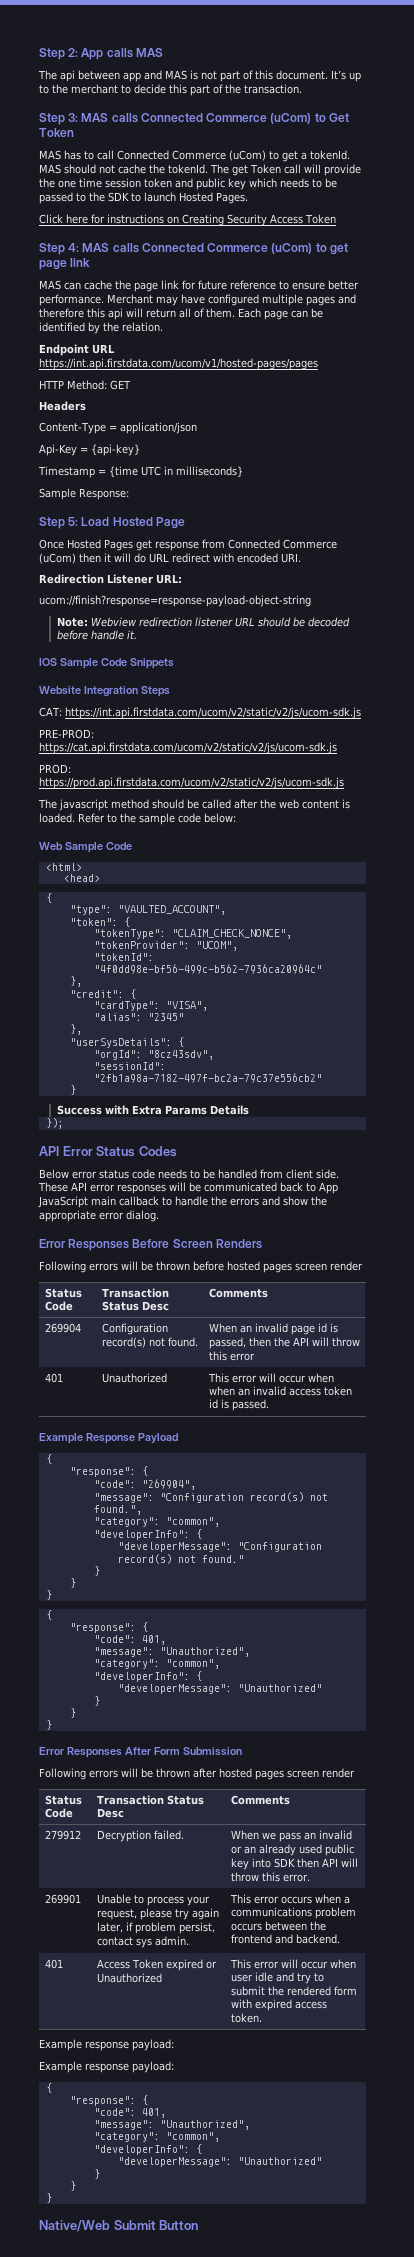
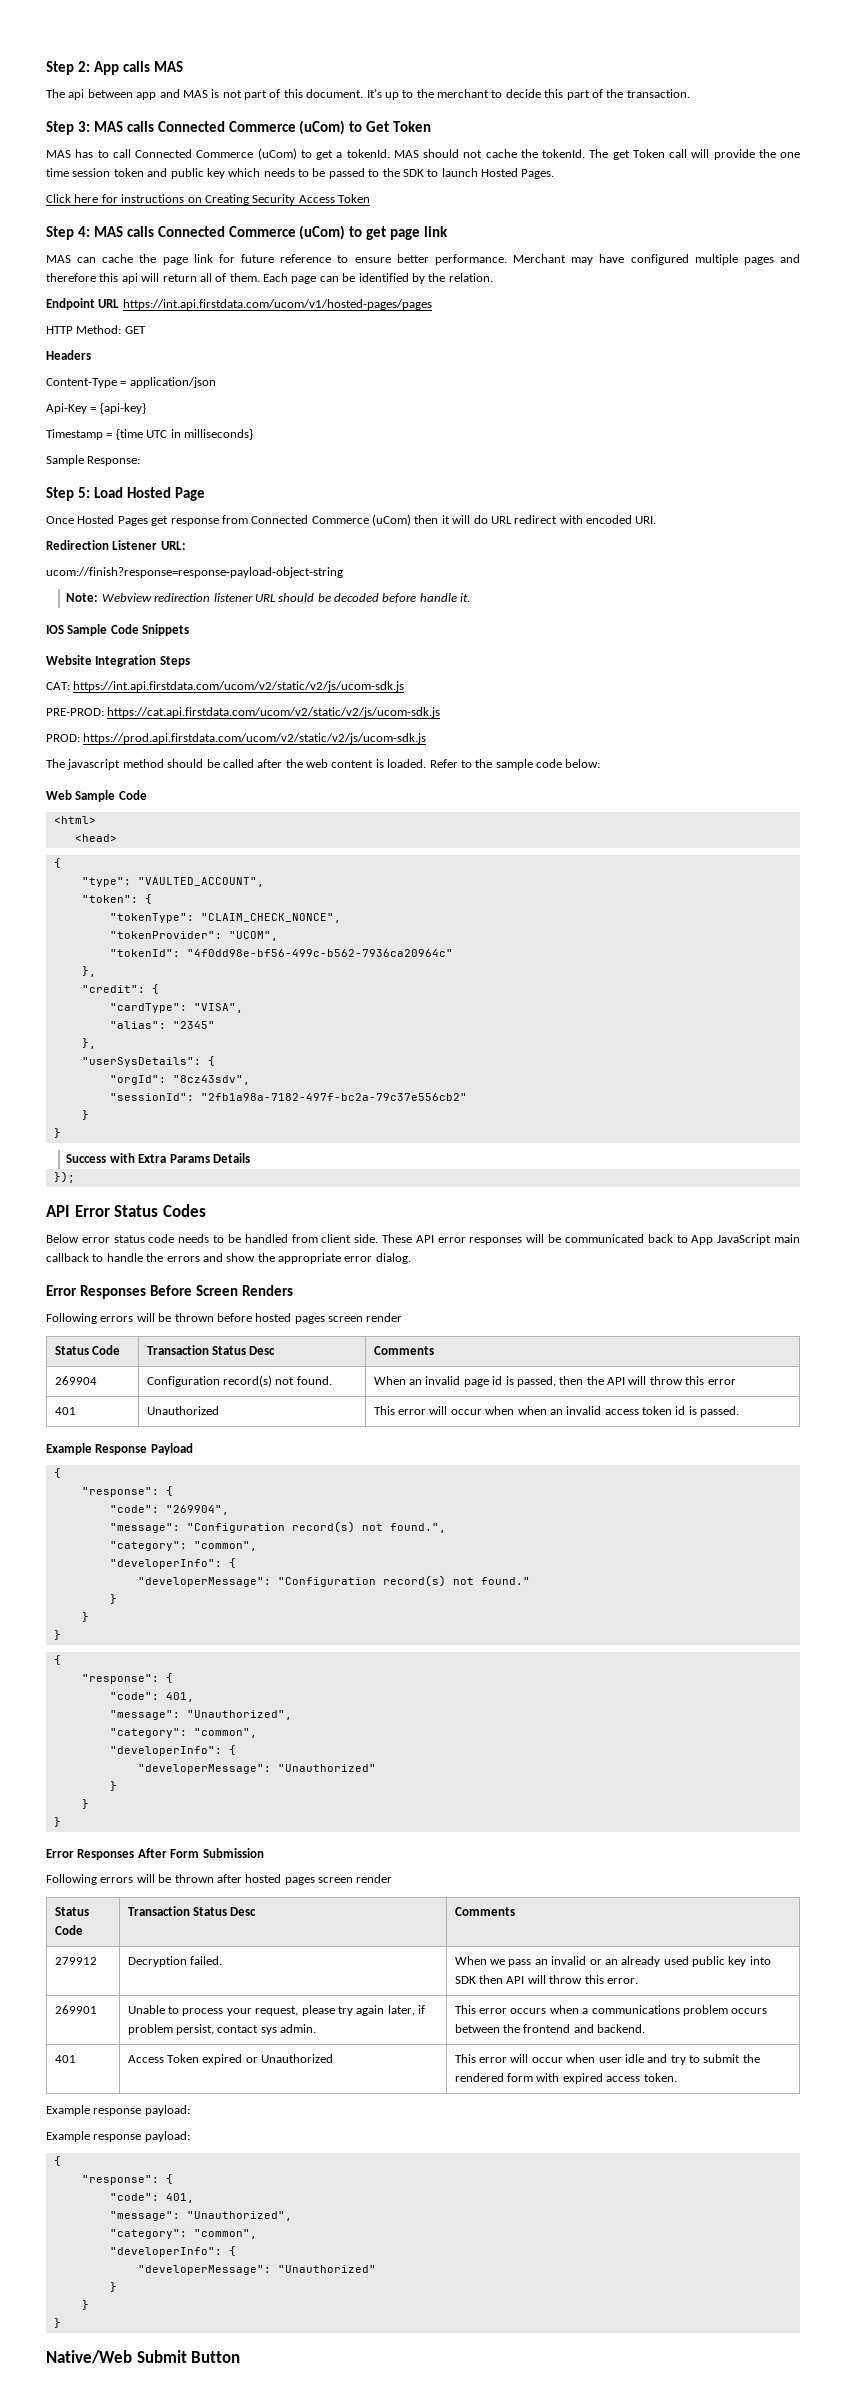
(76, 1090) none -> [53,1128,61,1138] // }

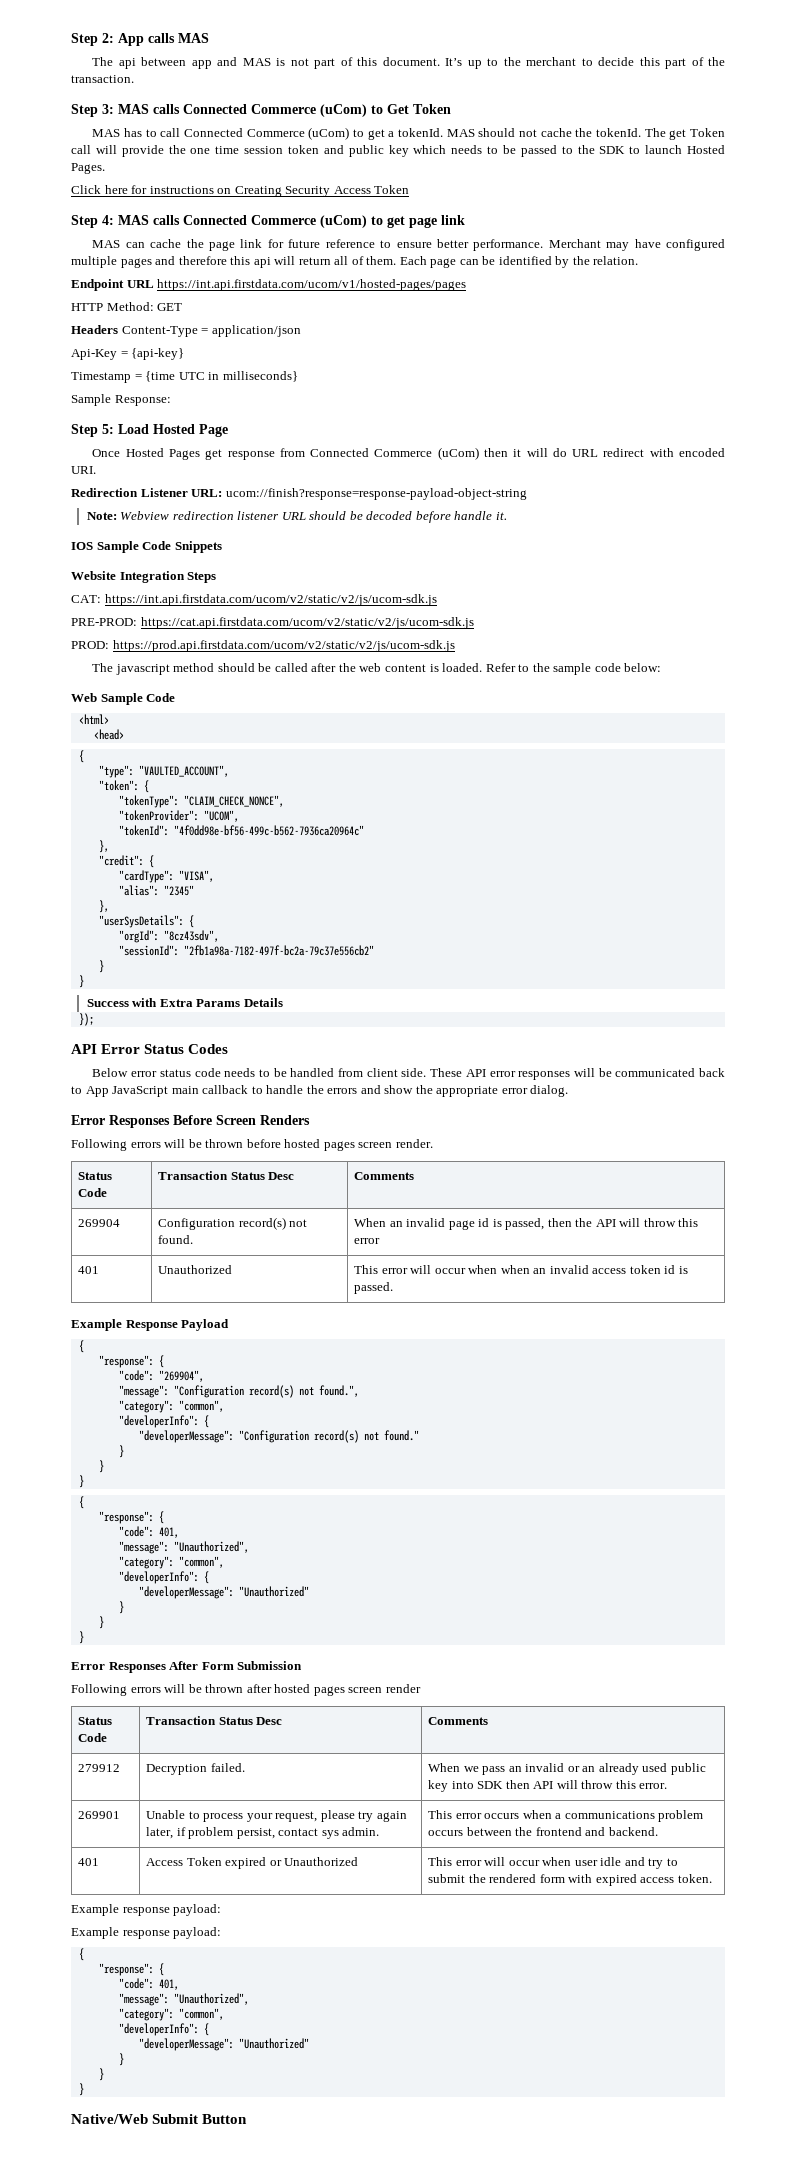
(91, 355) // -> (118, 329) none
(186, 545) // -> (223, 493) none
[366,1313,403,1322] render -> [395,1139,433,1148] render.

